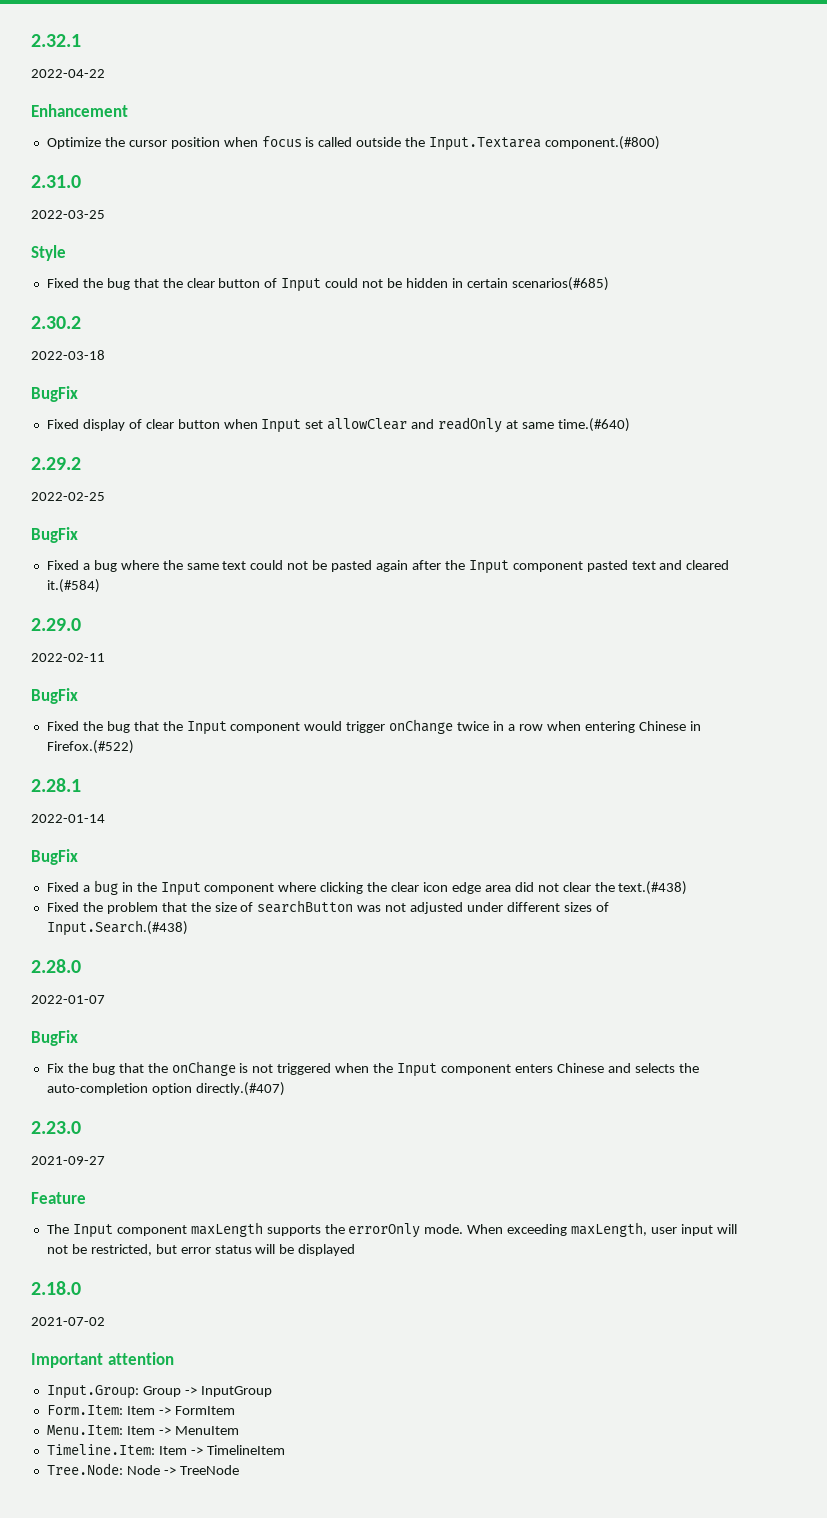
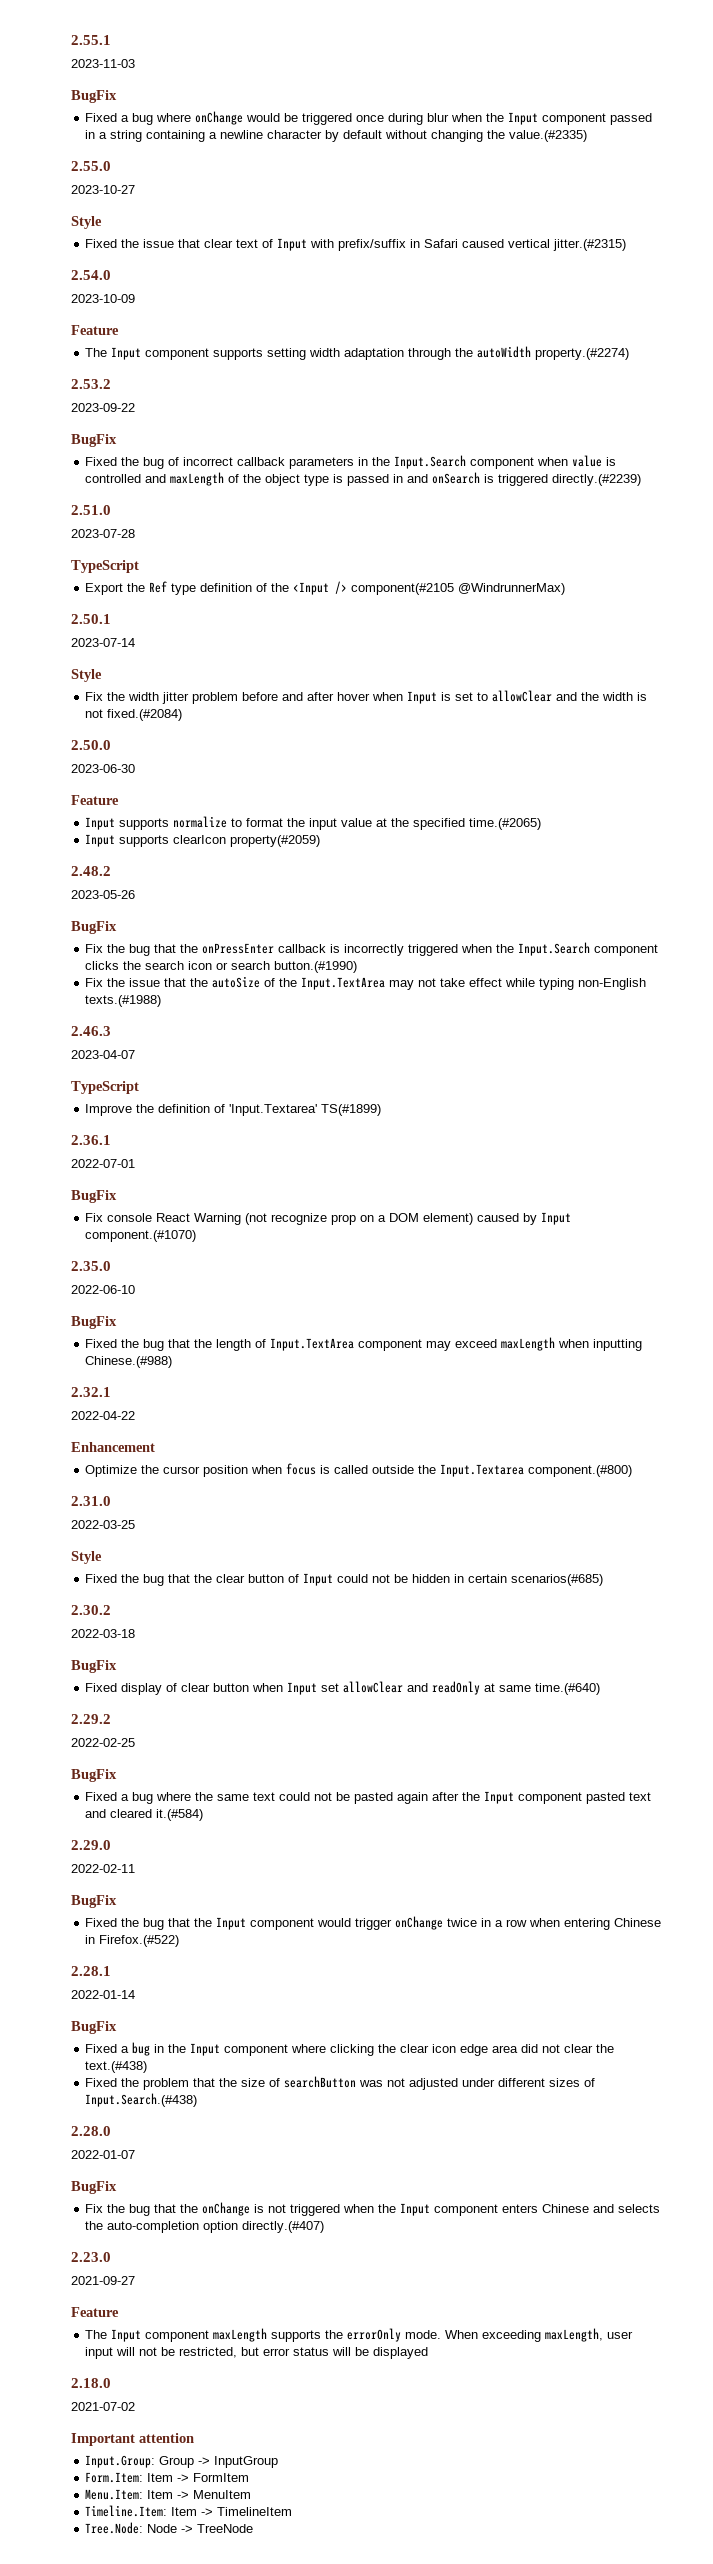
(31, 40) none -> [71,35,111,45] [71,59,135,68] [71,90,117,103] [85,111,653,125] [85,130,588,142] [71,161,111,171] [71,185,135,194] [71,216,102,229] [85,238,627,251] [71,270,111,280] [71,294,135,303] [71,325,119,335] [85,346,630,360] [71,379,111,389] [71,403,135,412] [71,434,117,447] [85,455,617,469] [85,472,642,486] [71,505,111,515] [71,529,135,538] [71,560,139,573] [85,581,566,595] [71,614,111,624] [71,638,135,647] [71,669,102,682] [85,690,648,704] [85,709,183,721] [71,740,111,750] [71,764,135,773] [71,795,119,805] [85,816,542,830] [85,834,321,847] [71,866,111,876] [71,890,135,899] [71,921,117,934] [85,942,659,956] [85,961,358,973] [85,976,647,990] [85,995,162,1007] [71,1026,111,1036] [71,1050,135,1059] [71,1081,139,1094] [85,1104,382,1116] [71,1135,111,1145] [71,1159,135,1168] [71,1190,117,1203] [85,1212,572,1225] [85,1230,197,1242] [71,1261,111,1271] [71,1285,135,1294] [71,1316,117,1329] [85,1337,643,1351] [85,1356,173,1368] 2.55.1 // 2023-11-03 // BugFix // Fixed a bug where onChange would be triggered once during blur when the Input component passed in a string containing a newline character by default without changing the value.(#2335) // 2.55.0 // 2023-10-27 // Style // Fixed the issue that clear text of Input with prefix/suffix in Safari caused vertical jitter.(#2315) // 2.54.0 // 2023-10-09 // Feature // The Input component supports setting width adaptation through the autoWidth property.(#2274) // 2.53.2 // 2023-09-22 // BugFix // Fixed the bug of incorrect callback parameters in the Input.Search component when value is controlled and maxLength of the object type is passed in and onSearch is triggered directly.(#2239) // 2.51.0 // 2023-07-28 // TypeScript // Export the Ref type definition of the <Input /> component(#2105 @WindrunnerMax) // 2.50.1 // 2023-07-14 // Style // Fix the width jitter problem before and after hover when Input is set to allowClear and the width is not fixed.(#2084) // 2.50.0 // 2023-06-30 // Feature // Input supports normalize to format the input value at the specified time.(#2065) // Input supports clearIcon property(#2059) // 2.48.2 // 2023-05-26 // BugFix // Fix the bug that the onPressEnter callback is incorrectly triggered when the Input.Search component clicks the search icon or search button.(#1990) // Fix the issue that the autoSize of the Input.TextArea may not take effect while typing non-English texts.(#1988) // 2.46.3 // 2023-04-07 // TypeScript // Improve the definition of 'Input.Textarea' TS(#1899) // 2.36.1 // 2022-07-01 // BugFix // Fix console React Warning (not recognize prop on a DOM element) caused by Input component.(#1070) // 2.35.0 // 2022-06-10 // BugFix // Fixed the bug that the length of Input.TextArea component may exceed maxLength when inputting Chinese.(#988) //

